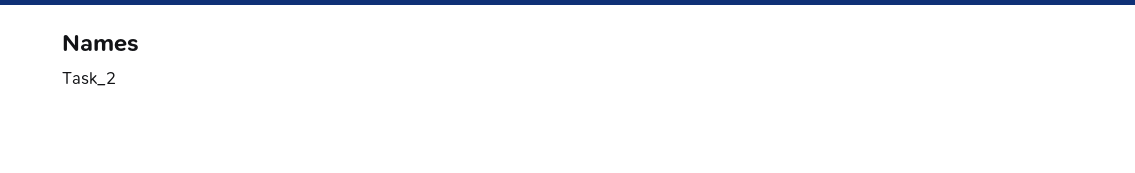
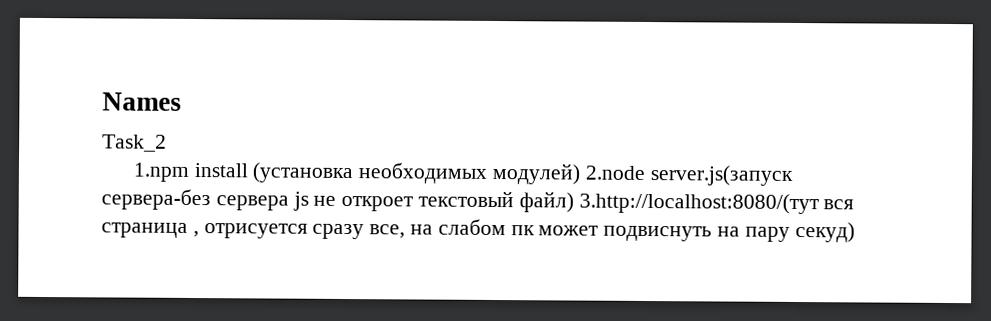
(116, 79) none -> [132,162,793,186] [101,188,855,215] [101,218,855,243] // 1.npm install (установка необходимых модулей) 2.node server.js(запуск сервера-без сервера js не откроет текстовый файл) 3.http://localhost:8080/(тут вся страница , отрисуется сразу все, на слабом пк может подвиснуть на пару секуд)

